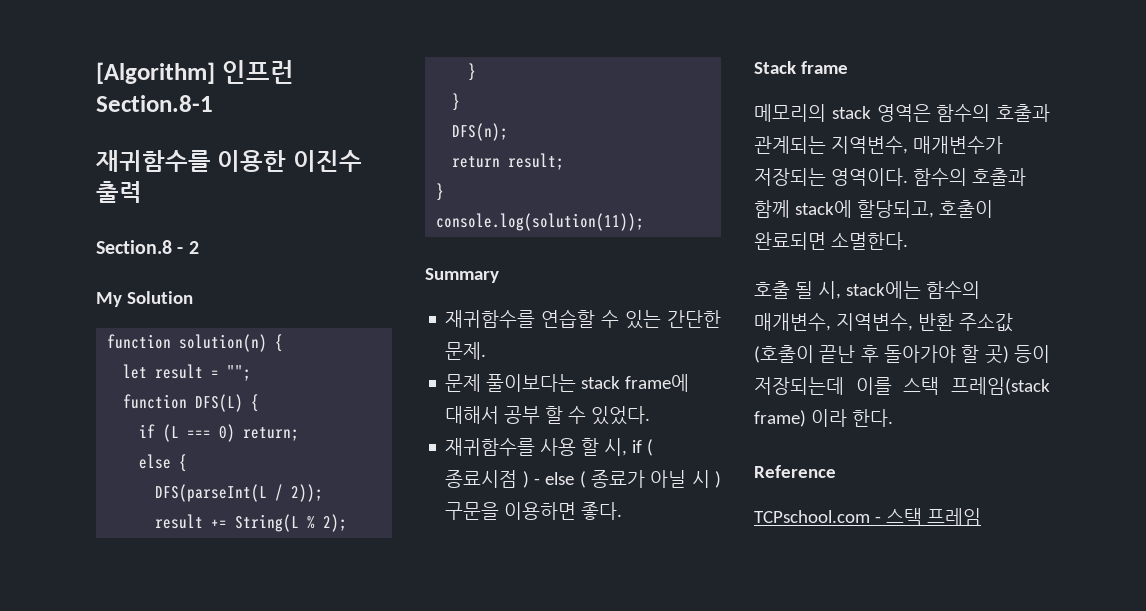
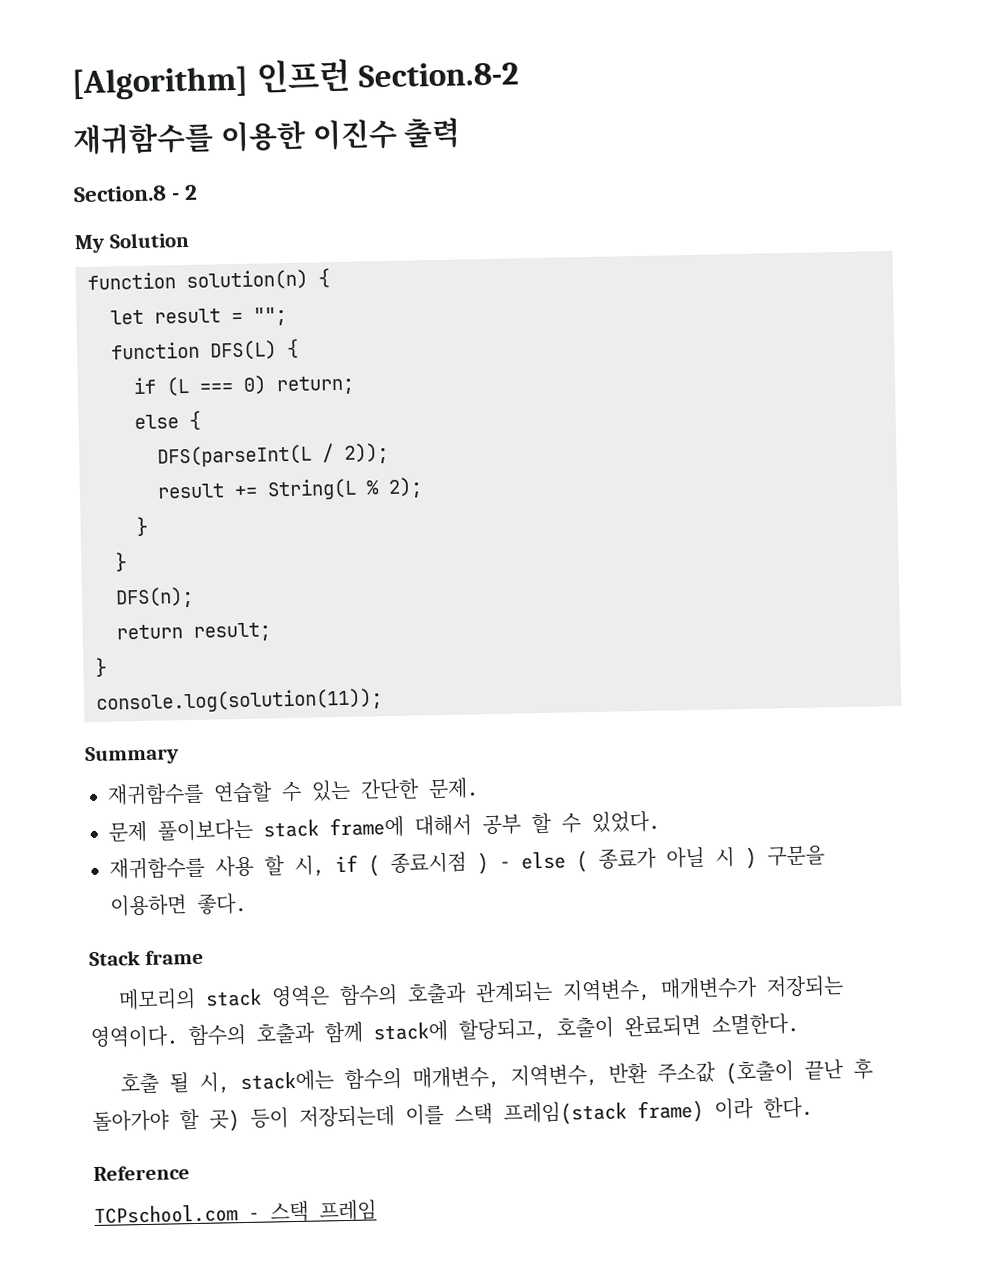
[96,95,213,112] Section.8-1 -> [357,61,519,88] Section.8-2

